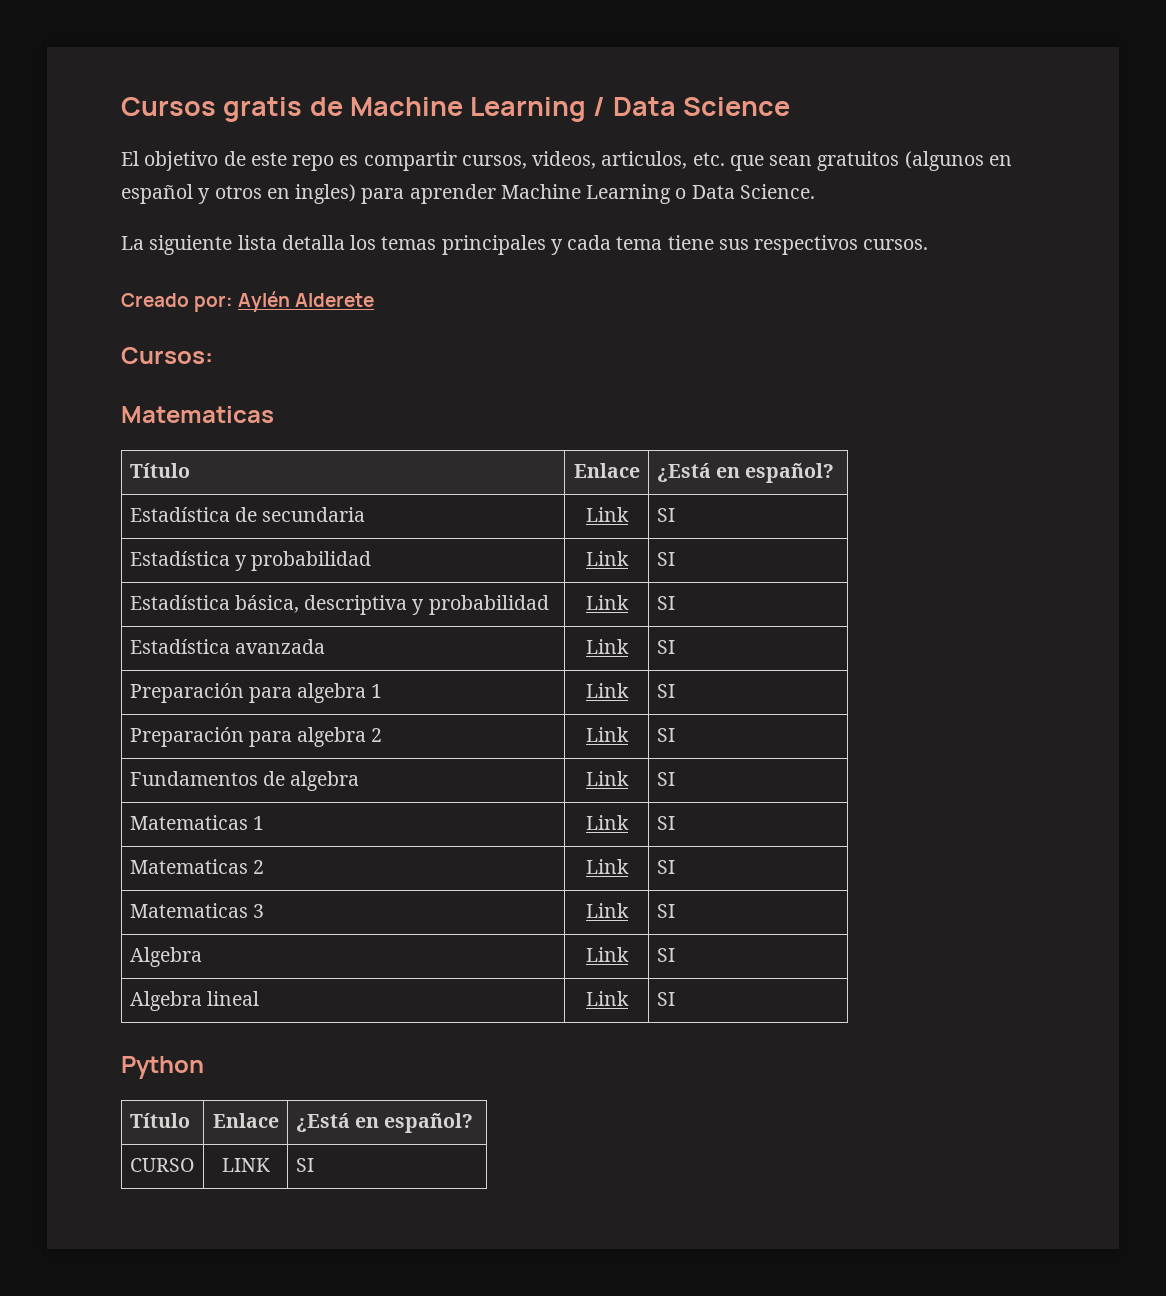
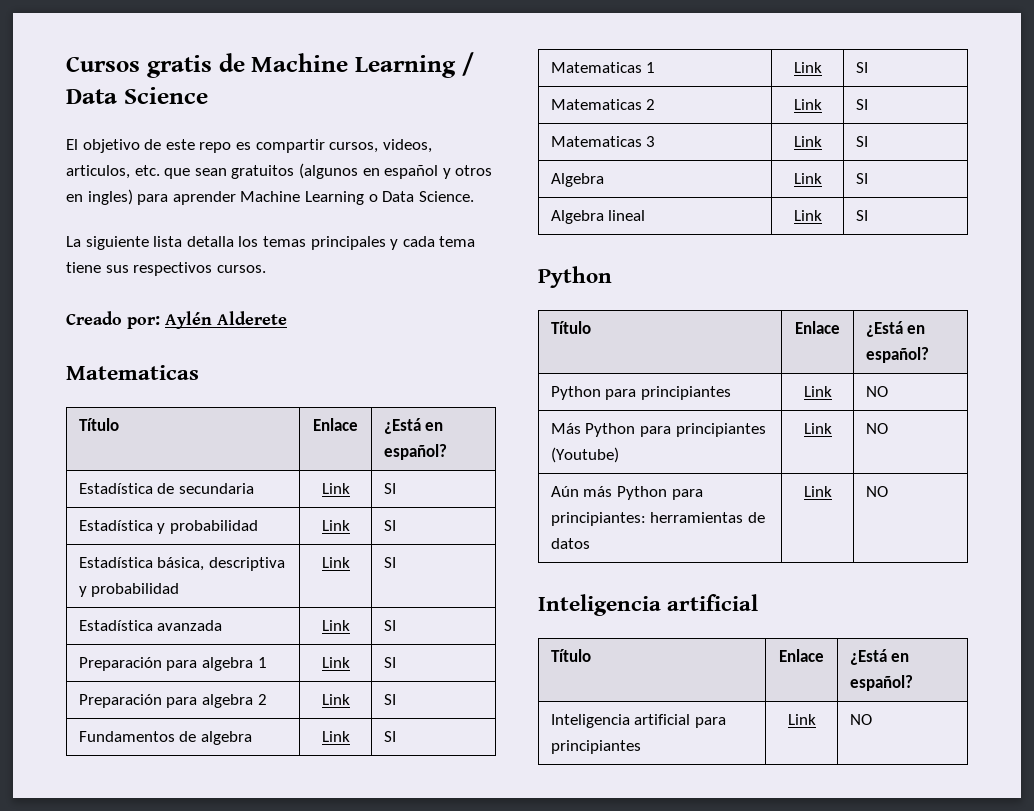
[121,347,213,364] // Cursos: -> (287, 318) none
[129,1158,194,1172] [221,1158,270,1172] [295,1158,314,1172] CURSO | LINK | SI -> [550,386,732,400] [803,386,832,397] [865,386,888,397] [550,423,766,437] [550,447,619,463] [803,423,832,434] [865,423,888,434] [550,486,703,500] [550,512,766,526] [550,538,590,549] [803,486,832,497] [865,486,888,497] [538,594,759,616] [550,649,591,662] [779,649,824,662] [849,649,910,665] [849,675,913,691] [550,714,727,728] [550,740,641,754] [787,714,816,725] [849,714,872,725] Python para principiantes | Link | NO // Más Python para principiantes (Youtube) | Link | NO // Aún más Python para principiantes: herramientas de datos | Link | NO // Inteligencia artificial // Título | Enlace | ¿Está en español? // Inteligencia artificial para principiantes | Link | NO

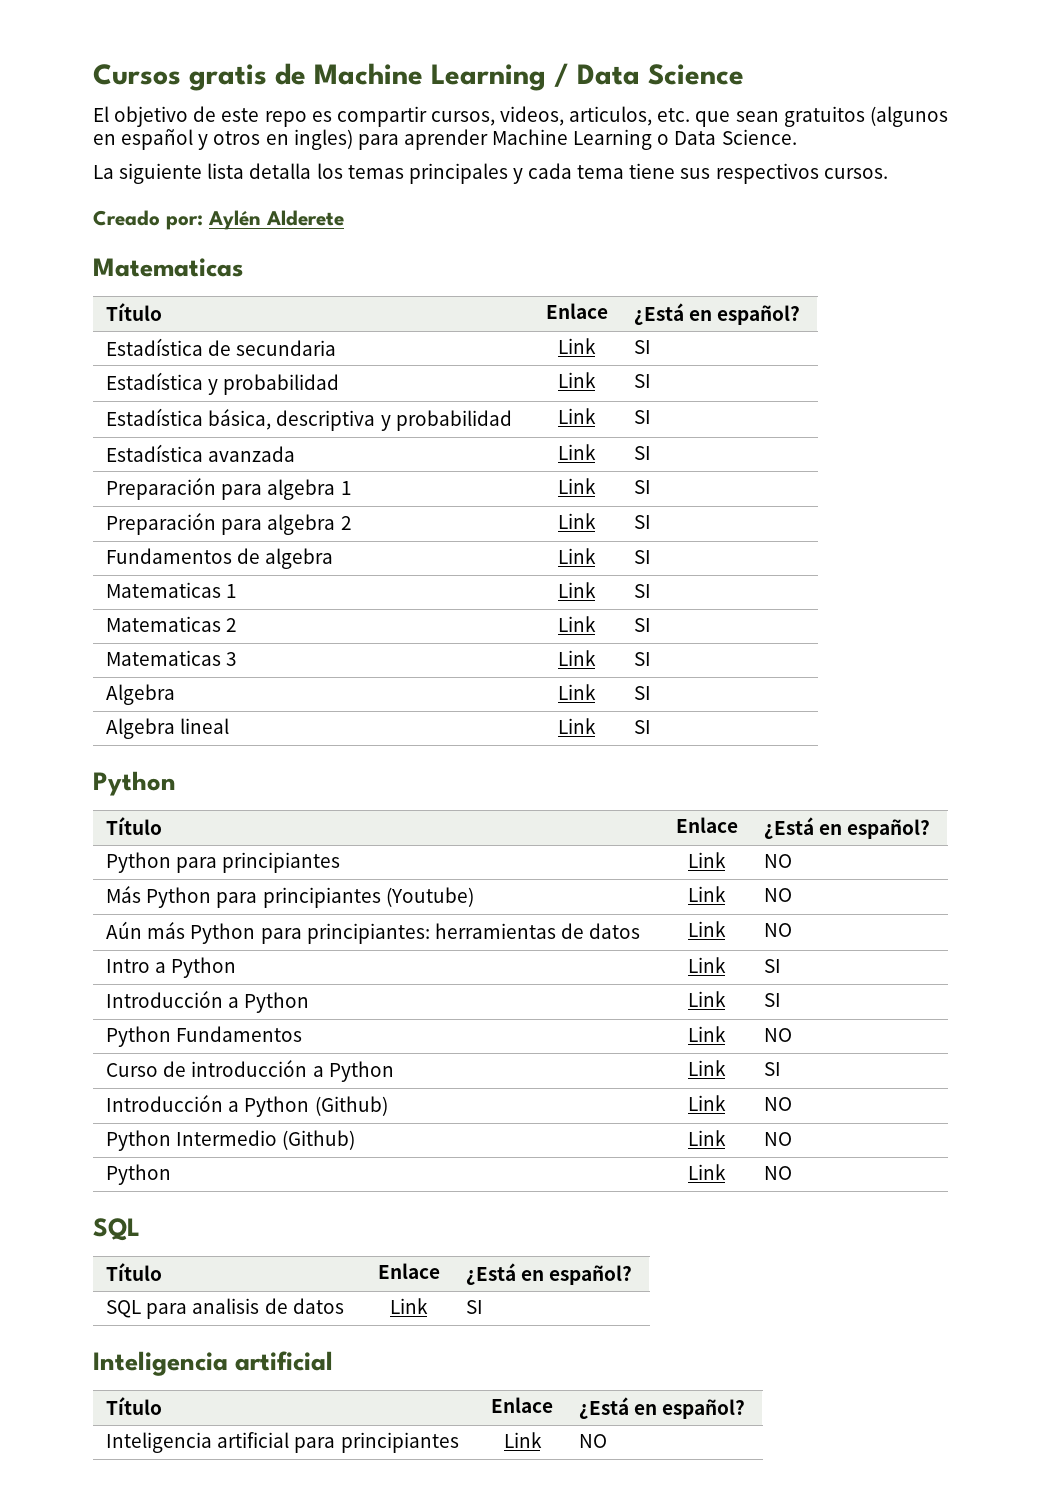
(888, 491) none -> [106,957,237,978] [688,957,726,973] [764,959,782,973] [106,991,310,1013] [688,991,726,1007] [764,993,782,1007] [106,1026,303,1047] [688,1026,726,1042] [764,1028,793,1042] [106,1060,394,1082] [688,1060,726,1076] [764,1062,782,1076] [106,1095,388,1117] [688,1095,726,1111] [764,1097,793,1111] [106,1130,356,1151] [688,1130,726,1146] [764,1132,793,1146] [106,1164,172,1185] [688,1164,726,1180] [764,1166,793,1180] [93,1218,140,1241] [106,1263,163,1281] [377,1263,440,1279] [466,1263,633,1285] [106,1298,344,1319] [389,1298,428,1314] [466,1300,484,1314] // Intro a Python | Link | SI // Introducción a Python | Link | SI // Python Fundamentos | Link | NO // Curso de introducción a Python | Link | SI // Introducción a Python (Github) | Link | NO // Python Intermedio (Github) | Link | NO // Python | Link | NO // SQL // Título | Enlace | ¿Está en español? // SQL para analisis de datos | Link | SI

